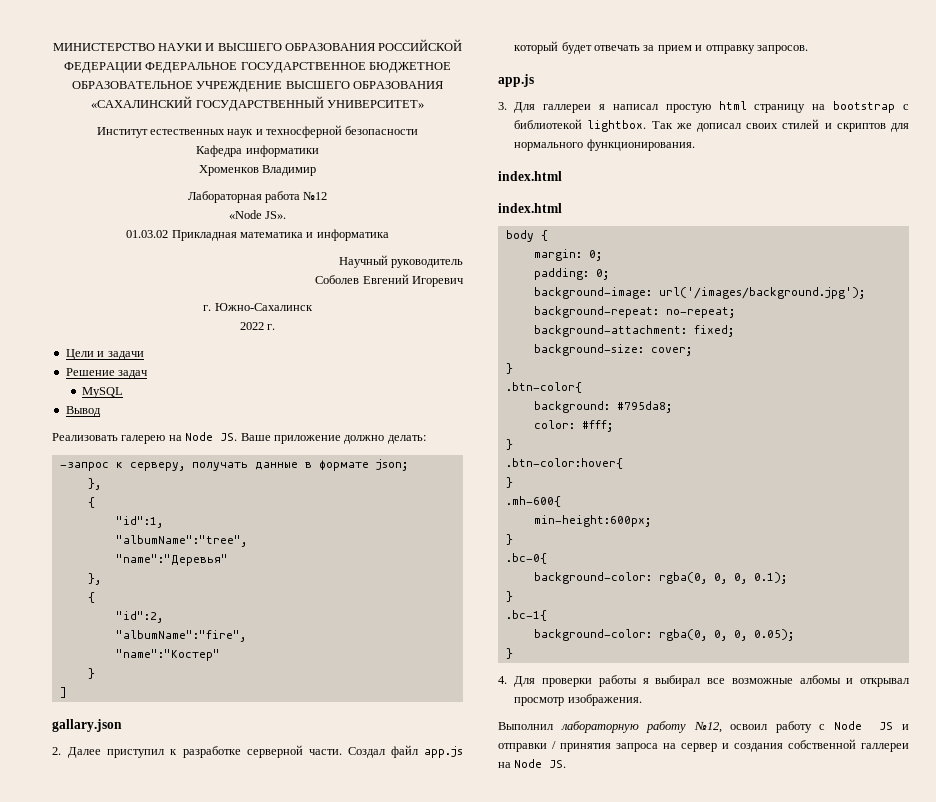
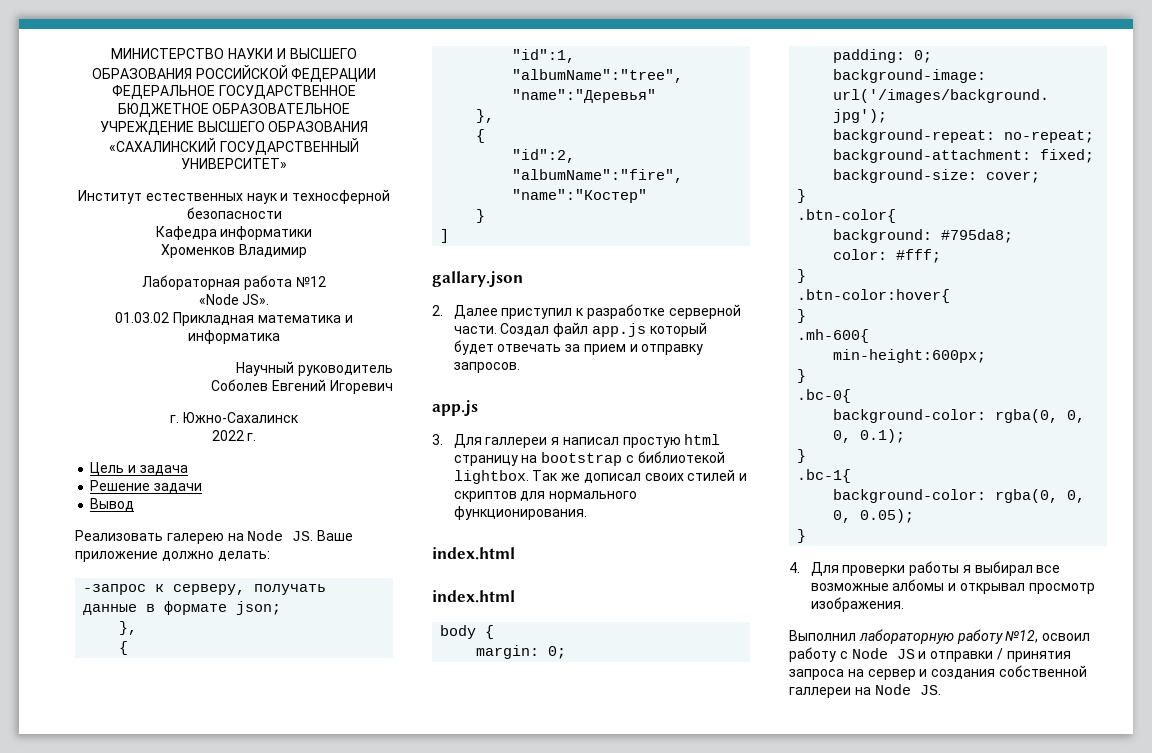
[65,349,144,360] Цели и задачи -> [90,462,188,476] Цель и задача
[118,370,148,379] [81,387,123,398] задач // MySQL -> [154,483,203,493] задачи

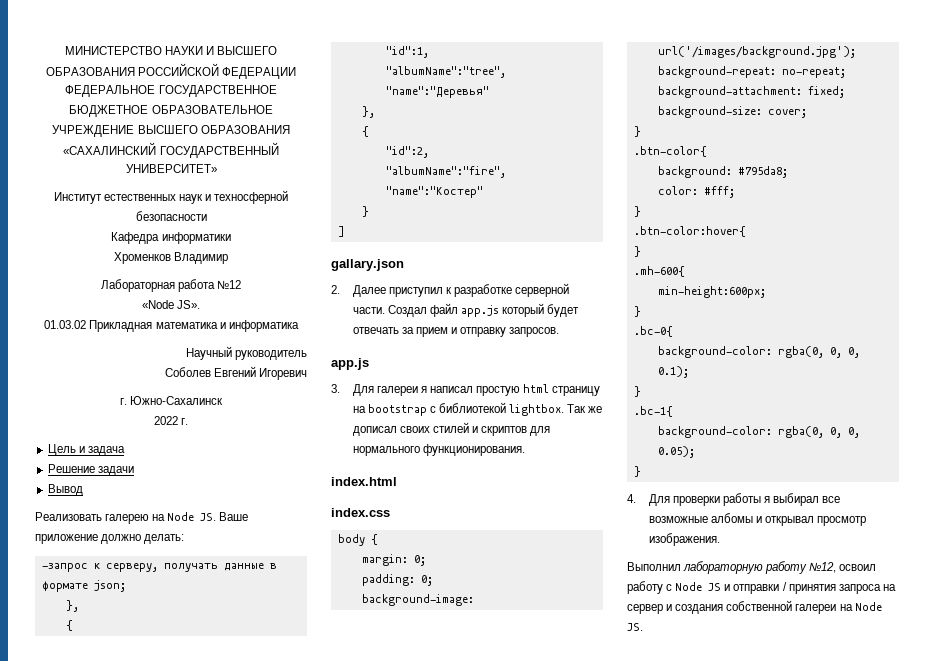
[485,437,548,448] галлереи -> [376,386,418,396] галереи
[432,590,515,603] index.html -> [331,508,390,517] index.css
[789,687,851,698] галлереи -> [795,604,837,614] галереи

